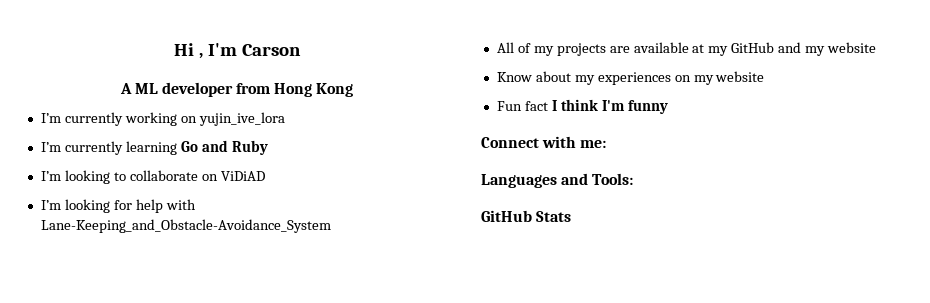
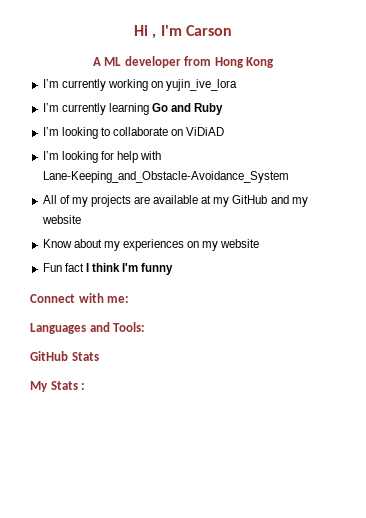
(572, 216) none -> [30,381,86,392] // My Stats :

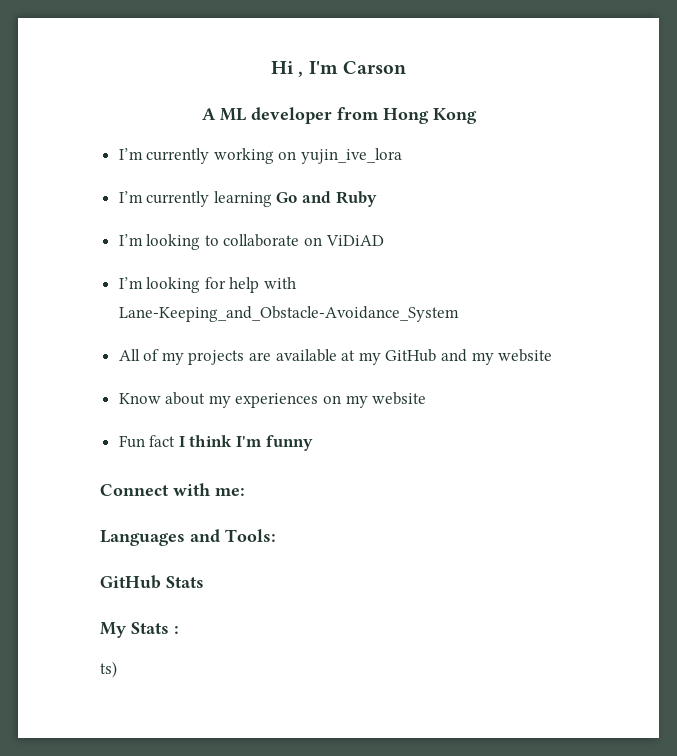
(86, 386) none -> [100,661,117,678] // ts)

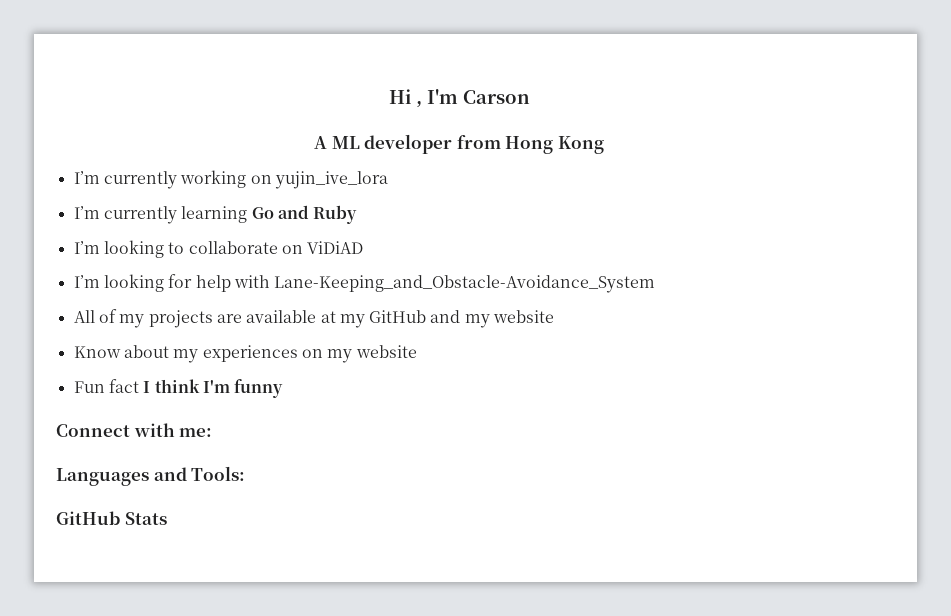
[100,622,179,638] [100,661,117,678] // My Stats : // ts) -> (167, 518) none

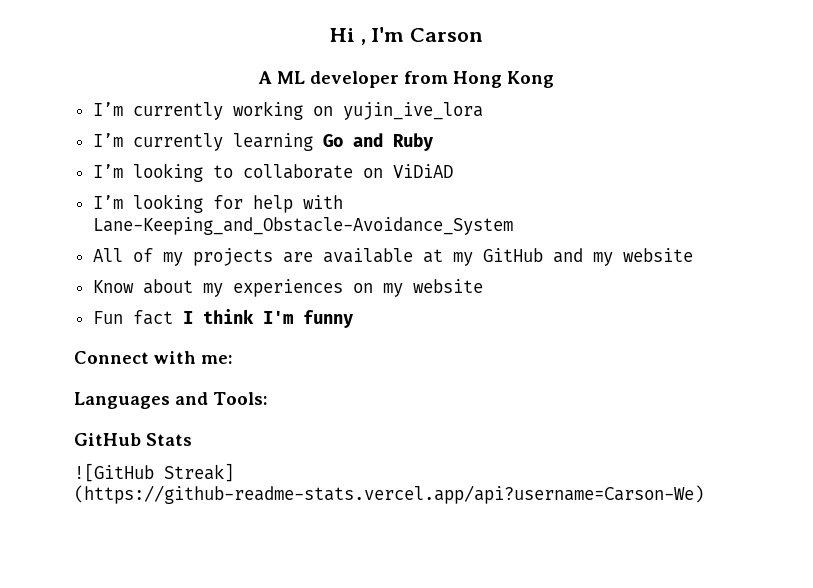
(167, 518) none -> [74,463,234,482] [74,485,704,504] // ![GitHub Streak] (https://github-readme-stats.vercel.app/api?username=Carson-We)

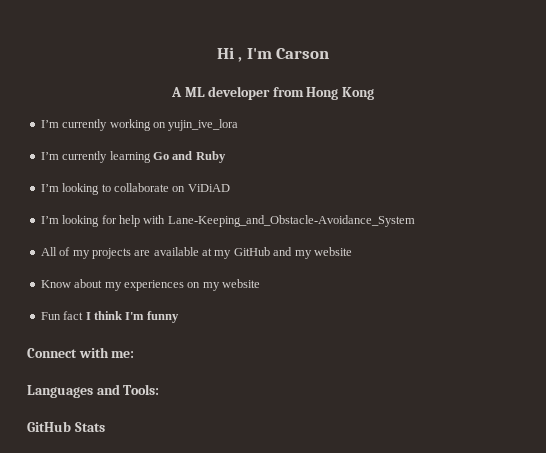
[74,463,234,482] [74,485,704,504] // ![GitHub Streak] (https://github-readme-stats.vercel.app/api?username=Carson-We) -> (105, 427) none

